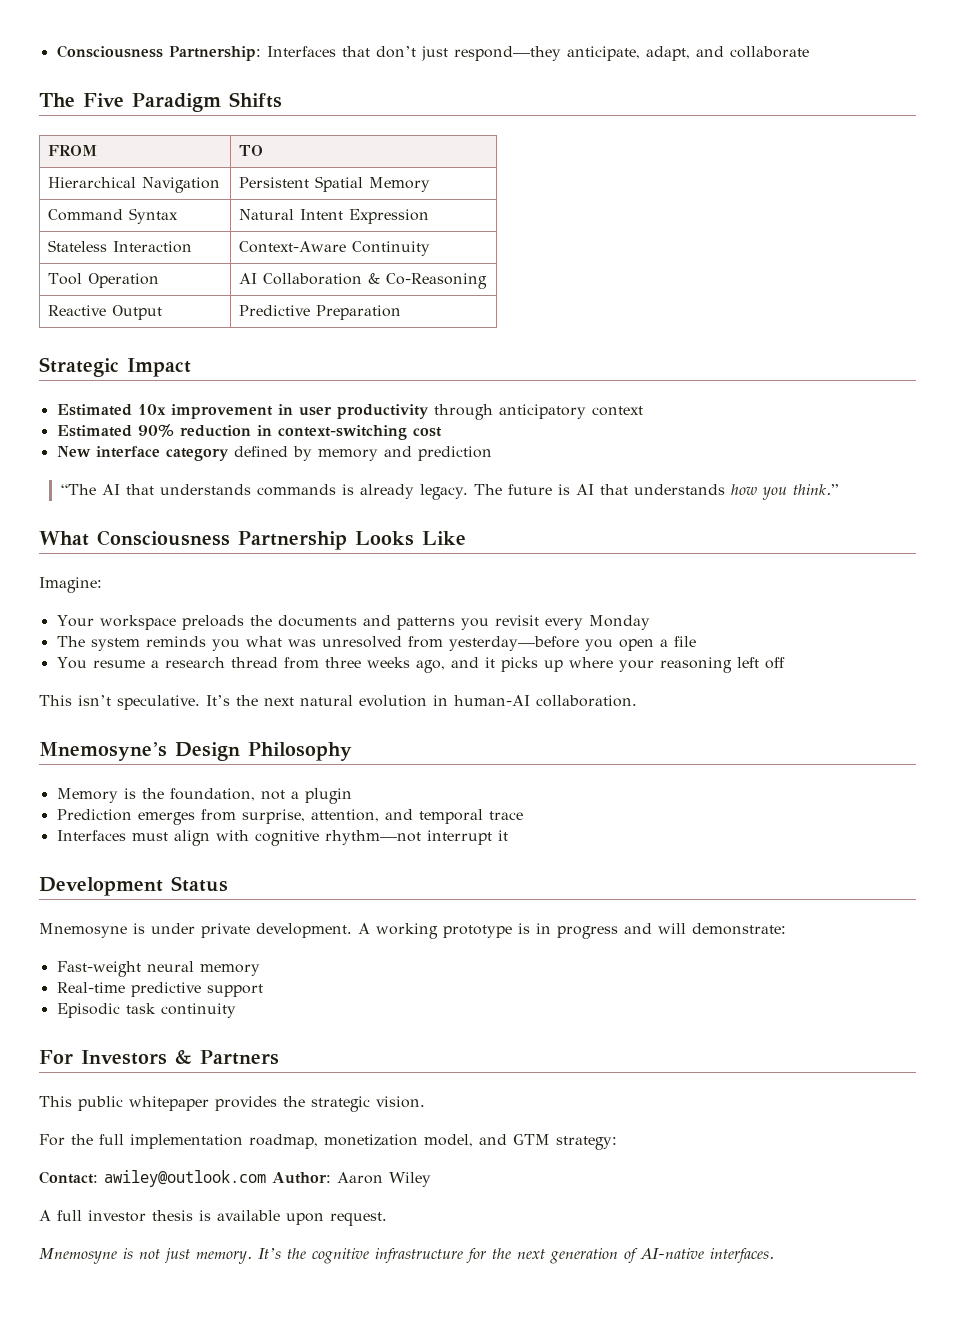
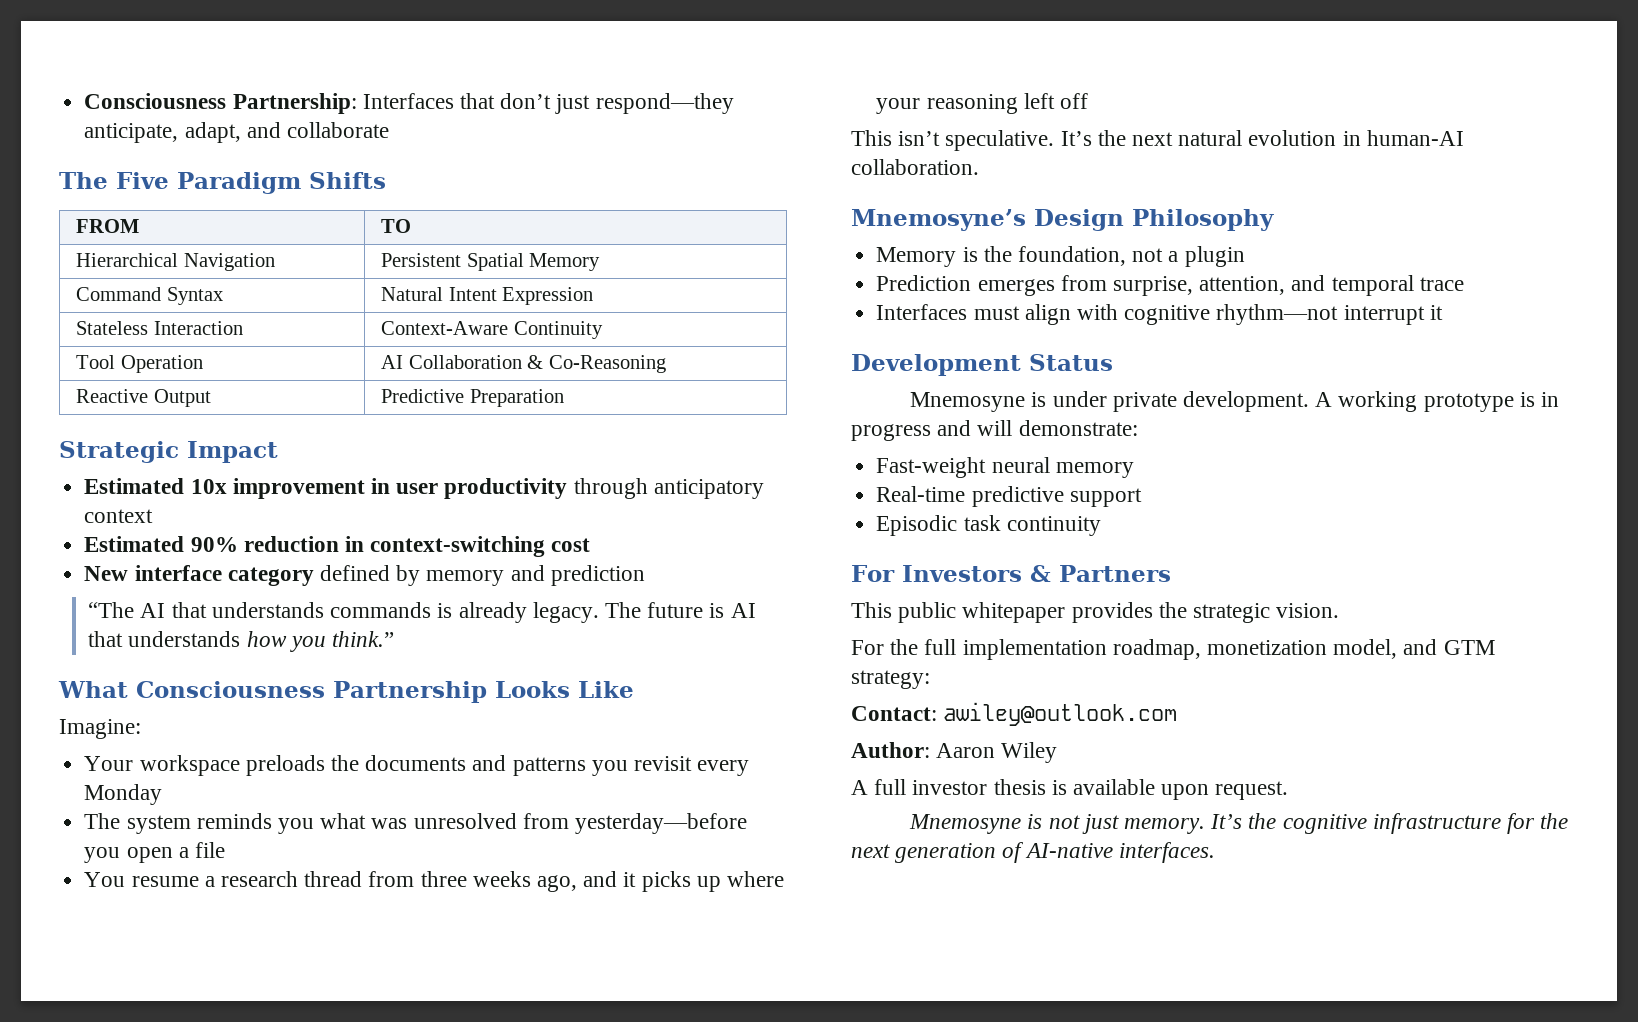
(266, 1178) none -> (1178, 714) //

